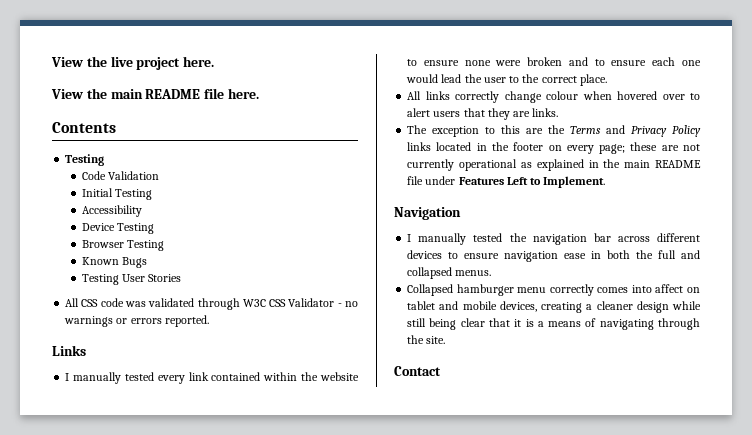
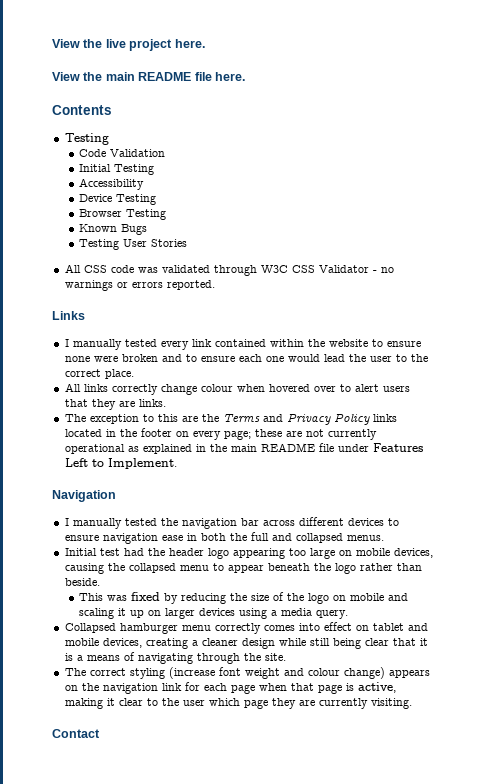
(492, 273) none -> [64,548,433,559] [64,563,422,574] [64,578,100,586] [79,592,409,604] [79,608,349,619] // Initial test had the header logo appearing too large on mobile devices, causing the collapsed menu to appear beneath the logo rather than beside. // This was fixed by reducing the size of the logo on mobile and scaling it up on larger devices using a media query.
[655,284,684,293] affect -> [323,622,352,631] effect
(446, 340) none -> [64,667,430,679] [64,682,396,694] [64,698,412,709] // The correct styling (increase font weight and colour change) appears on the navigation link for each page when that page is active, making it clear to the user which page they are currently visiting.

